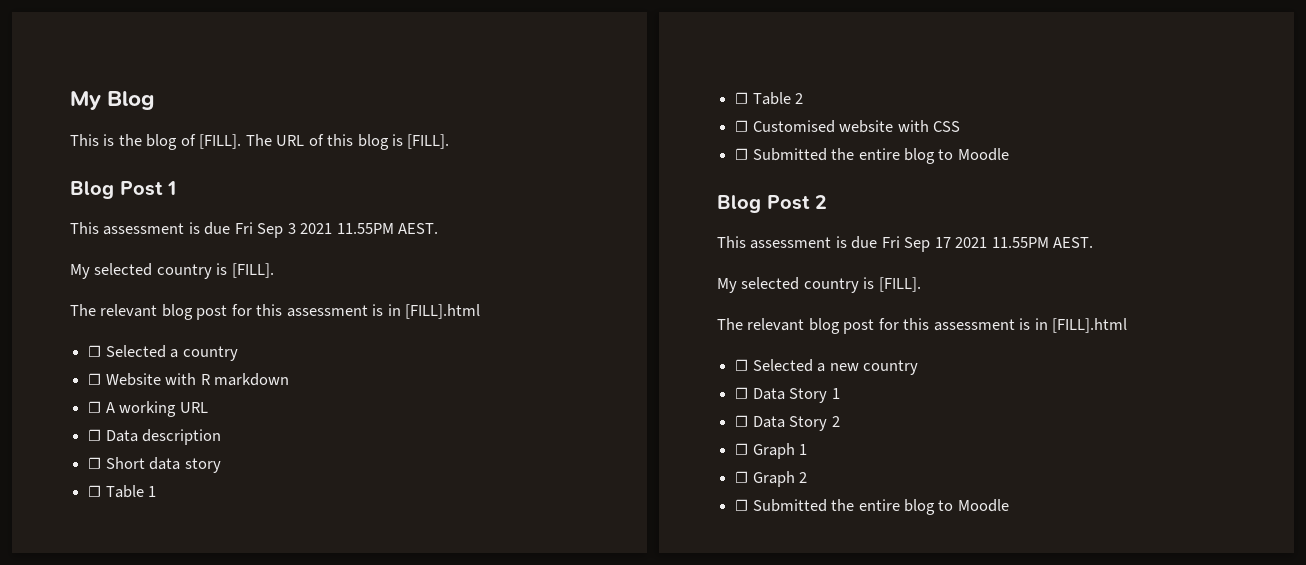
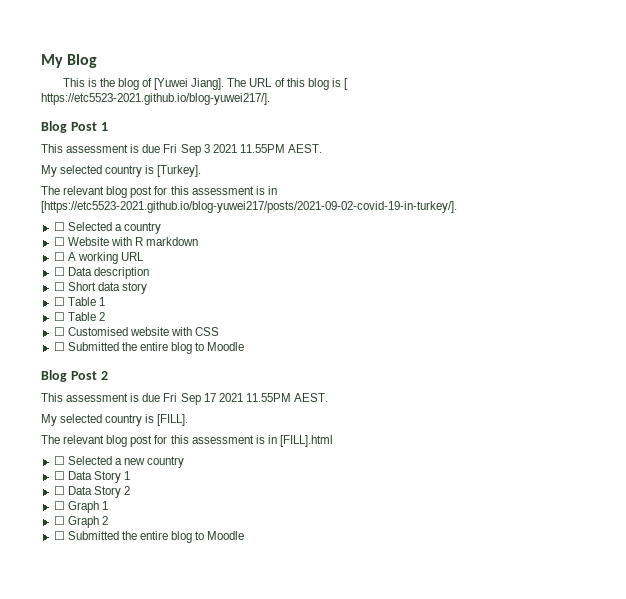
[199,134,242,149] [FILL]. -> [154,78,225,90] [Yuwei Jiang].
[407,134,450,149] [FILL]. -> [343,78,348,90] [41,93,270,105] [ https://etc5523-2021.github.io/blog-yuwei217/].
[231,263,274,278] [70,304,481,320] [FILL]. // The relevant blog post for this assessment is in [FILL].html -> [157,165,202,177] [41,186,277,198] [41,201,457,213] [Turkey]. // The relevant blog post for this assessment is in [https://etc5523-2021.github.io/blog-yuwei217/posts/2021-09-02-covid-19-in-turkey/].

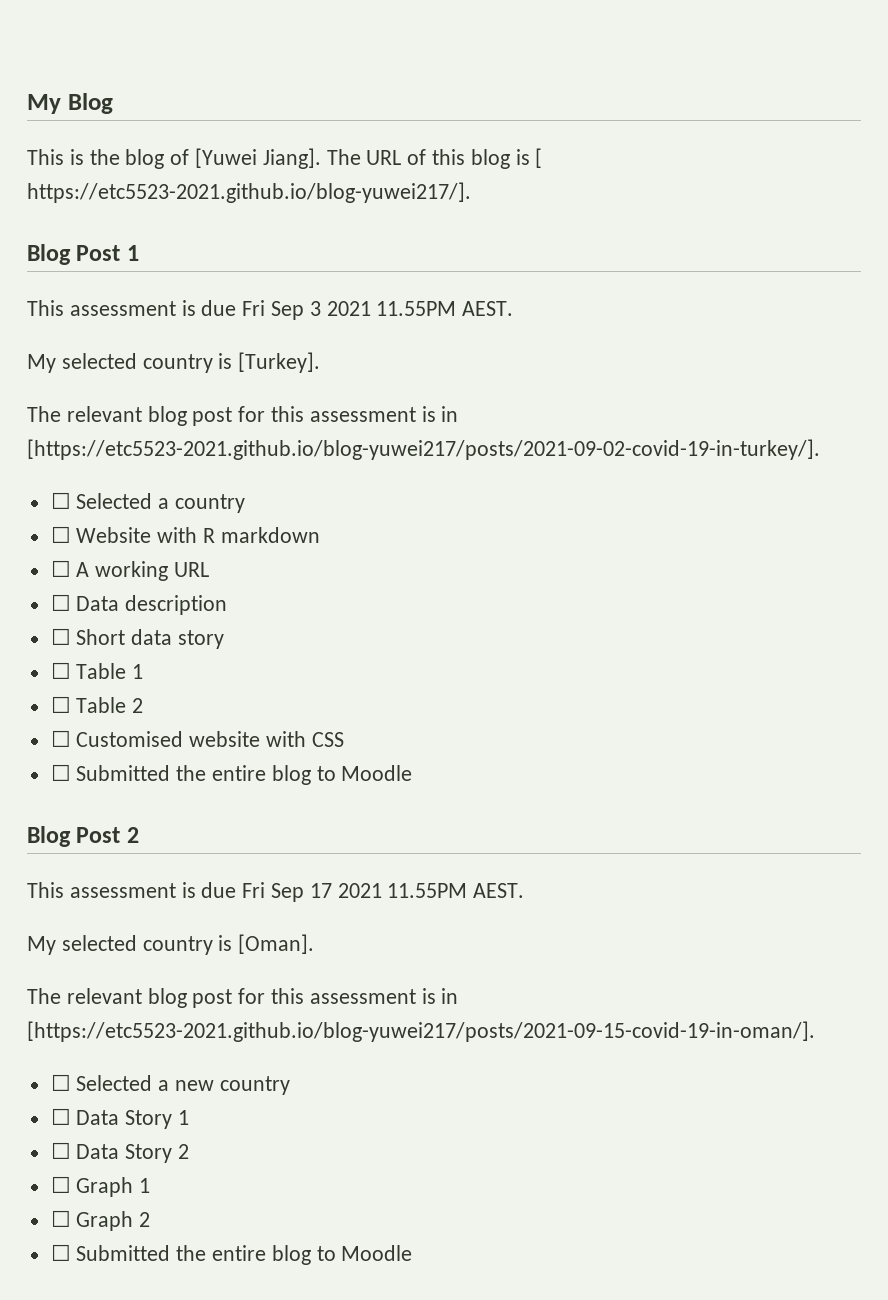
[157,414,189,426] [41,435,333,447] [FILL]. // The relevant blog post for this assessment is in [FILL].html -> [238,934,315,954] [27,988,459,1008] [27,1021,815,1042] [Oman]. // The relevant blog post for this assessment is in [https://etc5523-2021.github.io/blog-yuwei217/posts/2021-09-15-covid-19-in-oman/].

